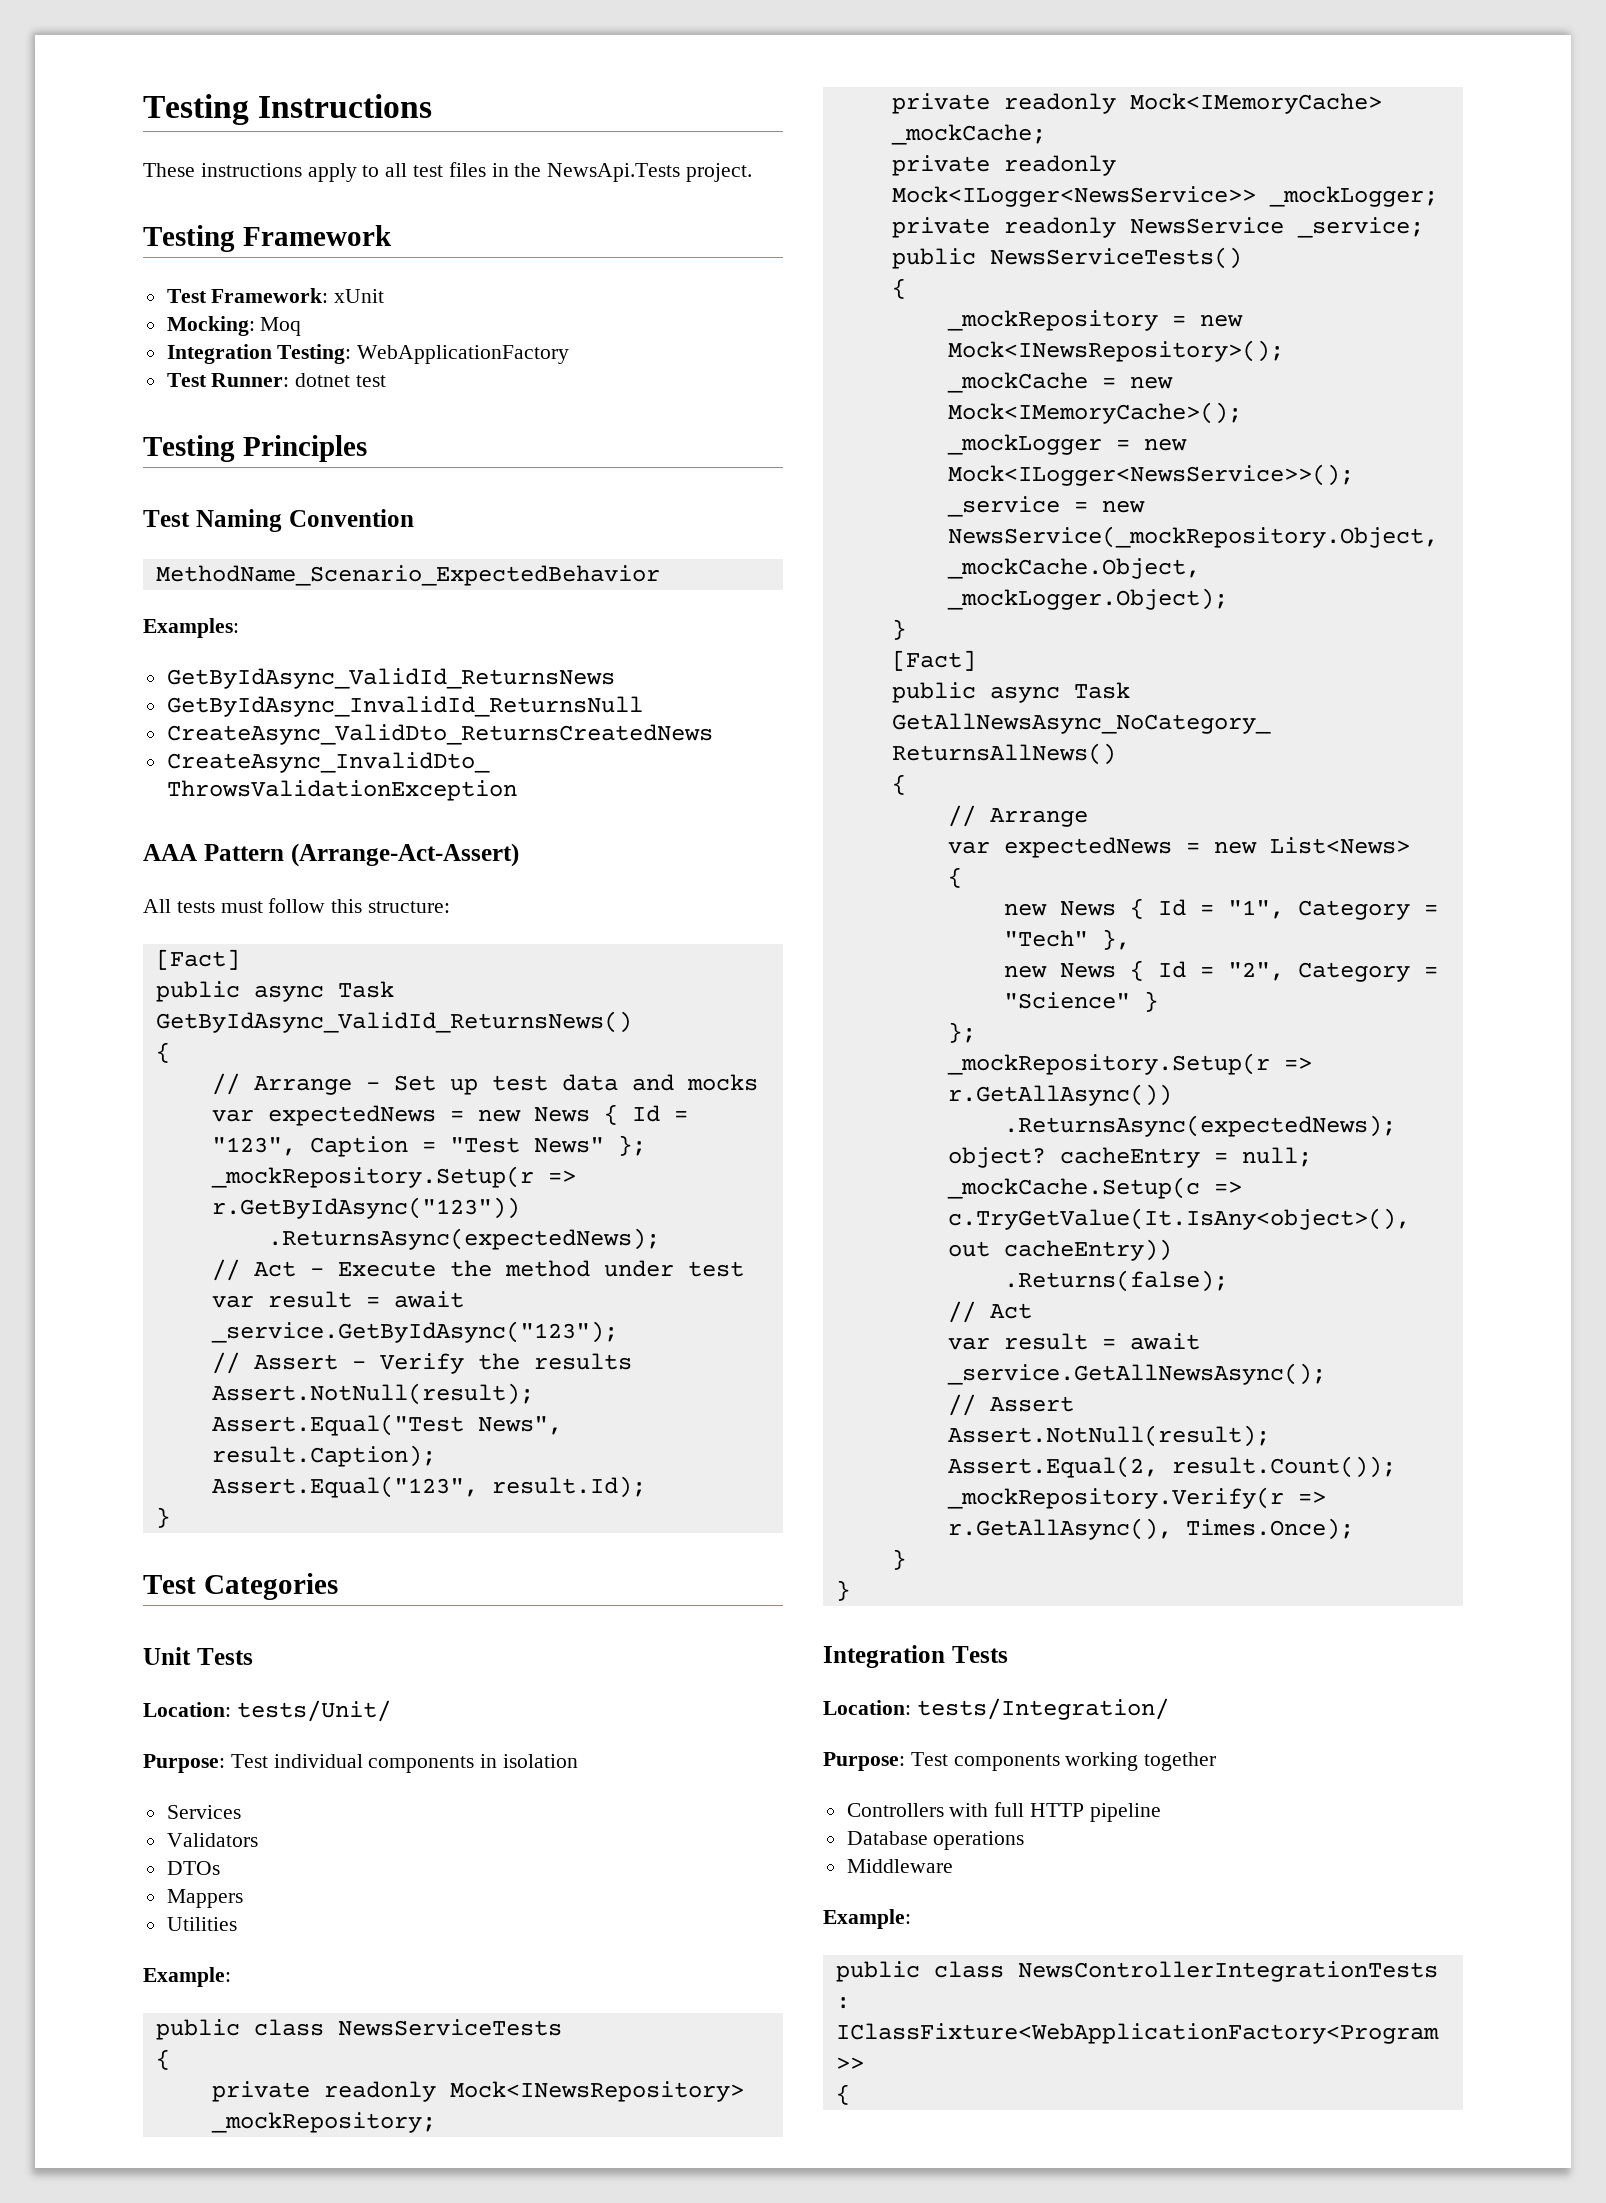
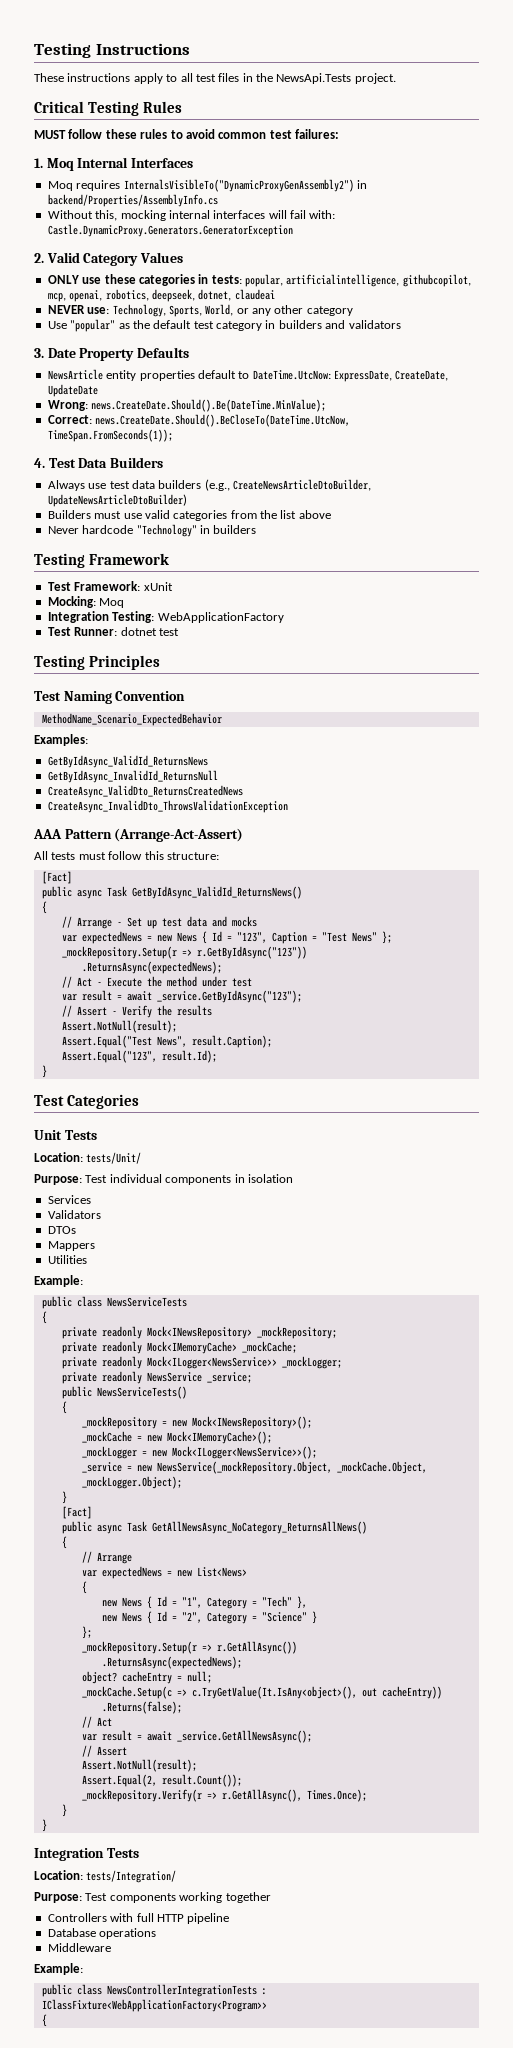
(753, 172) none -> [34,101,183,116] [34,129,339,139] [34,157,193,171] [47,179,367,192] [47,194,218,207] [47,210,336,221] [47,224,293,237] [34,252,183,266] [47,274,471,287] [47,289,275,302] [47,304,353,317] [47,319,401,332] [34,347,189,361] [47,369,449,382] [47,384,98,397] [47,399,327,412] [47,414,351,427] [47,429,173,442] [34,457,163,468] [47,479,371,491] [47,494,187,507] [47,510,331,521] [47,524,257,537] // Critical Testing Rules // MUST follow these rules to avoid common test failures: // 1. Moq Internal Interfaces // Moq requires InternalsVisibleTo("DynamicProxyGenAssembly2") in backend/Properties/AssemblyInfo.cs // Without this, mocking internal interfaces will fail with: Castle.DynamicProxy.Generators.GeneratorException // 2. Valid Category Values // ONLY use these categories in tests: popular, artificialintelligence, githubcopilot, mcp, openai, robotics, deepseek, dotnet, claudeai // NEVER use: Technology, Sports, World, or any other category // Use "popular" as the default test category in builders and validators // 3. Date Property Defaults // NewsArticle entity properties default to DateTime.UtcNow: ExpressDate, CreateDate, UpdateDate // Wrong: news.CreateDate.Should().Be(DateTime.MinValue); // Correct: news.CreateDate.Should().BeCloseTo(DateTime.UtcNow, TimeSpan.FromSeconds(1)); // 4. Test Data Builders // Always use test data builders (e.g., CreateNewsArticleDtoBuilder, UpdateNewsArticleDtoBuilder) // Builders must use valid categories from the list above // Never hardcode "Technology" in builders

